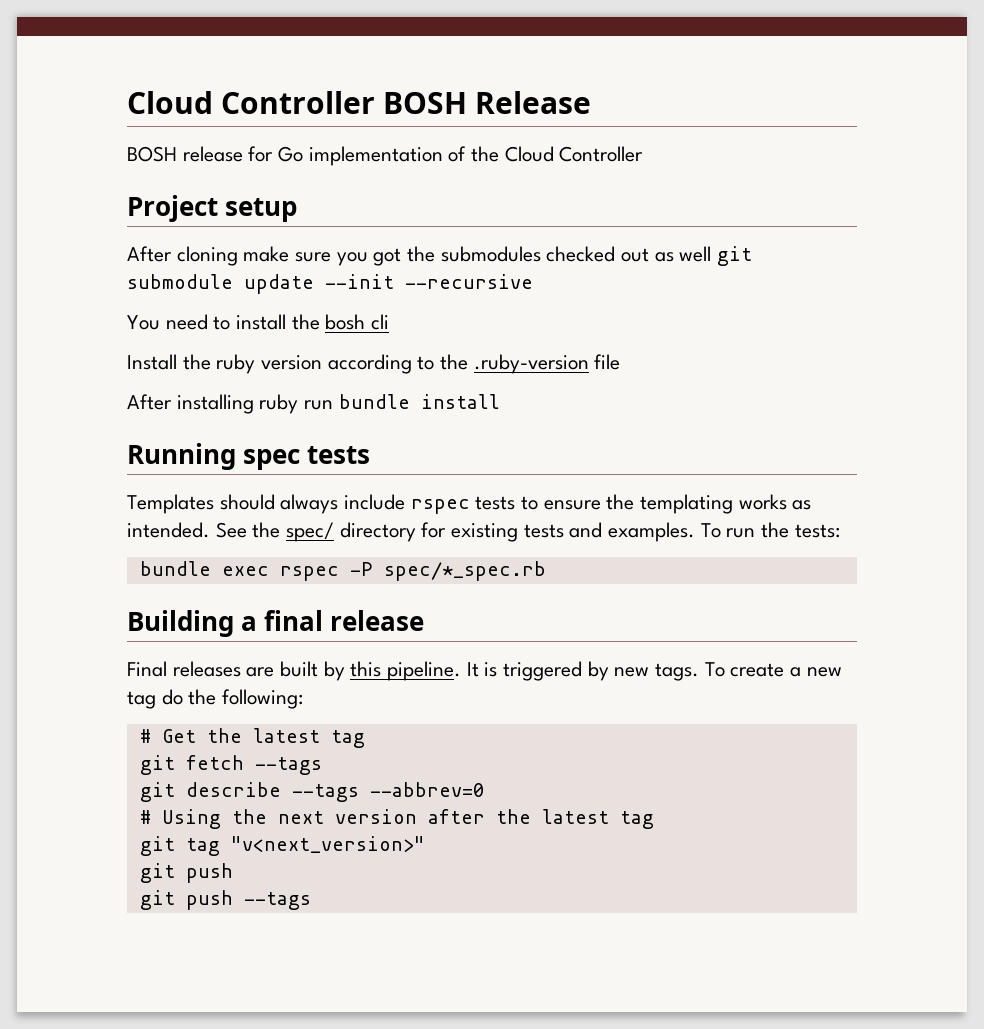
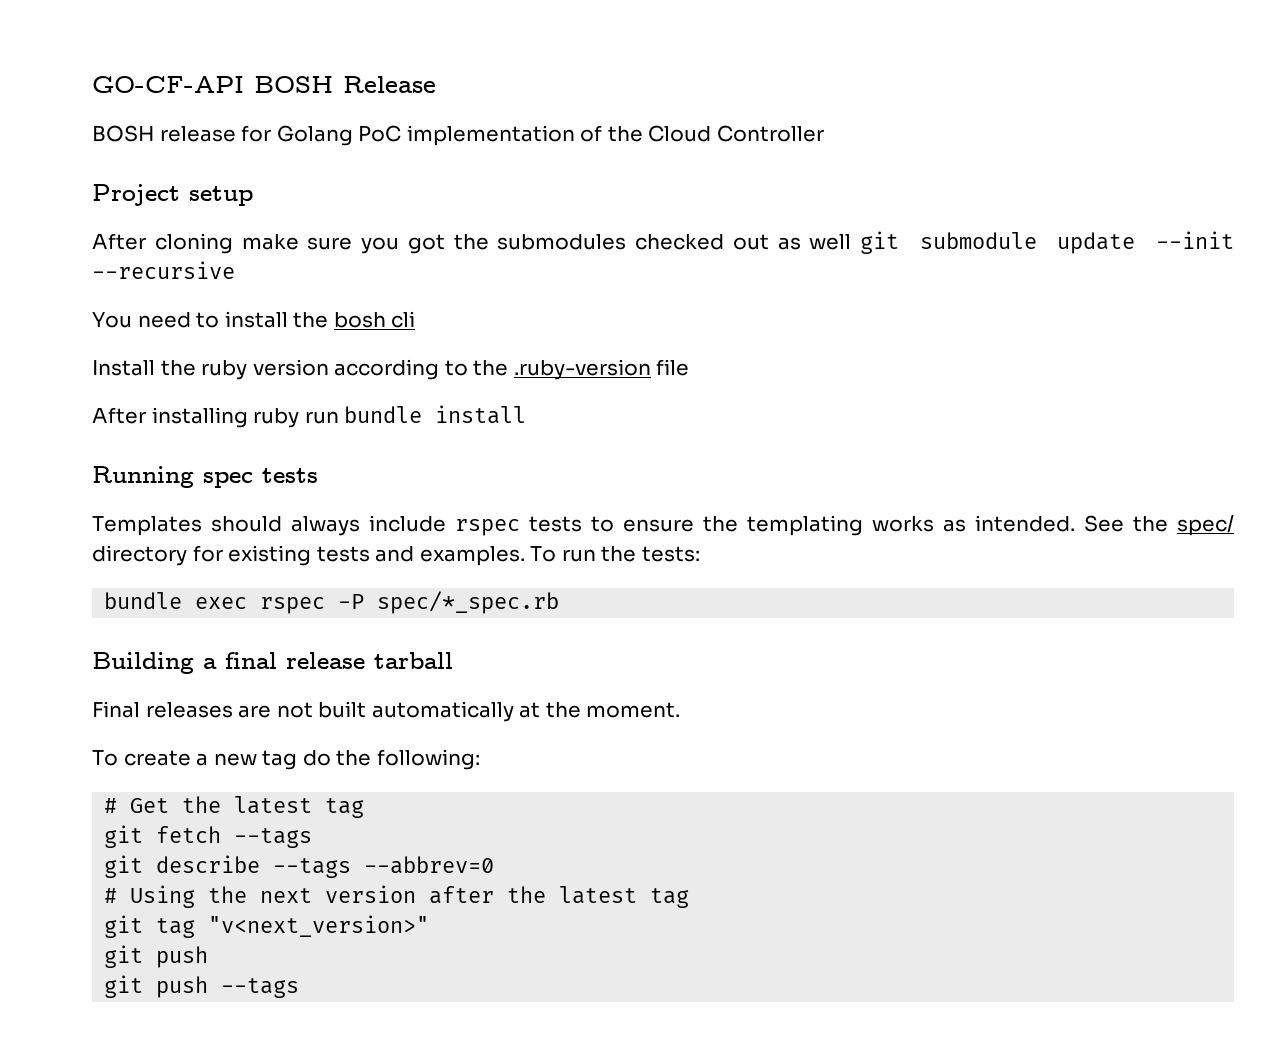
[127,91,376,114] Cloud Controller -> [92,76,244,93] GO-CF-API
[278,146,304,162] Go -> [276,125,402,146] Golang PoC
(425, 620) none -> [374,652,453,669] tarball
[280,661,700,681] built by this pipeline. It is triggered by new tags. -> [276,701,681,722] not built automatically at the moment. //

